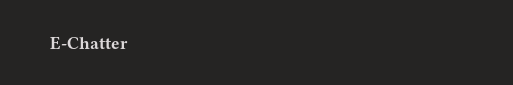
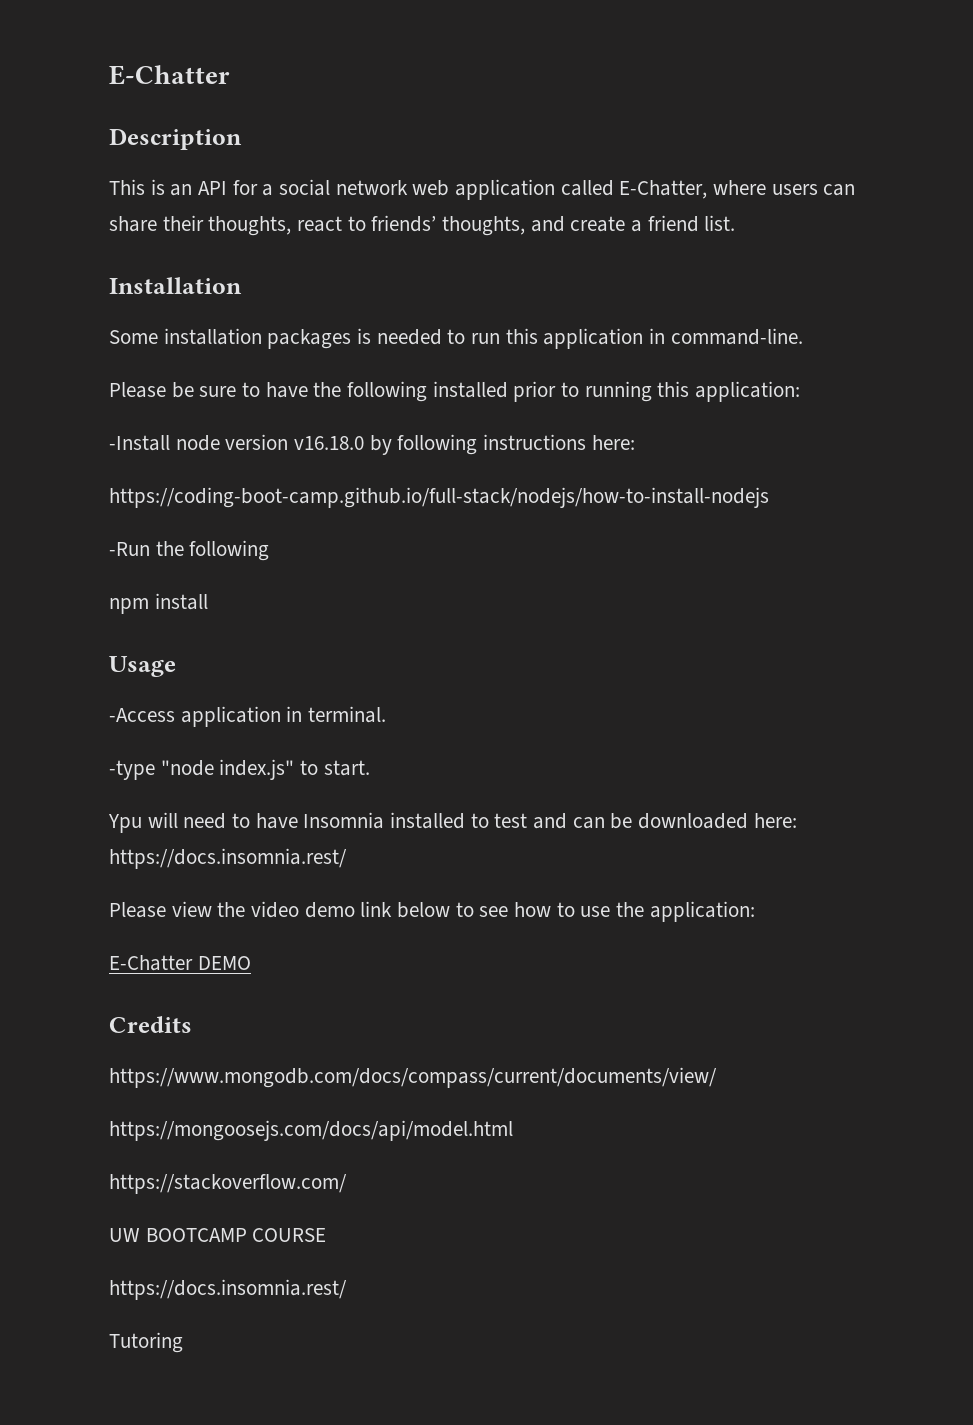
[50,36,128,50] E-Chatter -> [109,65,230,85] [109,128,242,150] [109,179,856,200] [109,215,736,236] [109,277,242,294] [109,328,803,349] [109,381,801,402] [109,434,635,455] [109,487,769,508] [109,540,270,561] [109,593,208,614] [109,656,176,677] [109,706,387,727] [109,759,370,780] [108,812,797,833] [109,848,347,869] [109,901,755,922] [109,955,251,971] [109,1016,192,1033] [109,1067,717,1088] [109,1120,513,1141] [109,1174,347,1194] [109,1228,327,1242] [109,1279,347,1300] [109,1332,183,1353] E-Chatter // Description // This is an API for a social network web application called E-Chatter, where users can share their thoughts, react to friends’ thoughts, and create a friend list. // Installation // Some installation packages is needed to run this application in command-line. // Please be sure to have the following installed prior to running this application: // -Install node version v16.18.0 by following instructions here: // https://coding-boot-camp.github.io/full-stack/nodejs/how-to-install-nodejs // -Run the following // npm install // Usage // -Access application in terminal. // -type "node index.js" to start. // Ypu will need to have Insomnia installed to test and can be downloaded here: https://docs.insomnia.rest/ // Please view the video demo link below to see how to use the application: // E-Chatter DEMO // Credits // https://www.mongodb.com/docs/compass/current/documents/view/ // https://mongoosejs.com/docs/api/model.html // https://stackoverflow.com/ // UW BOOTCAMP COURSE // https://docs.insomnia.rest/ // Tutoring

